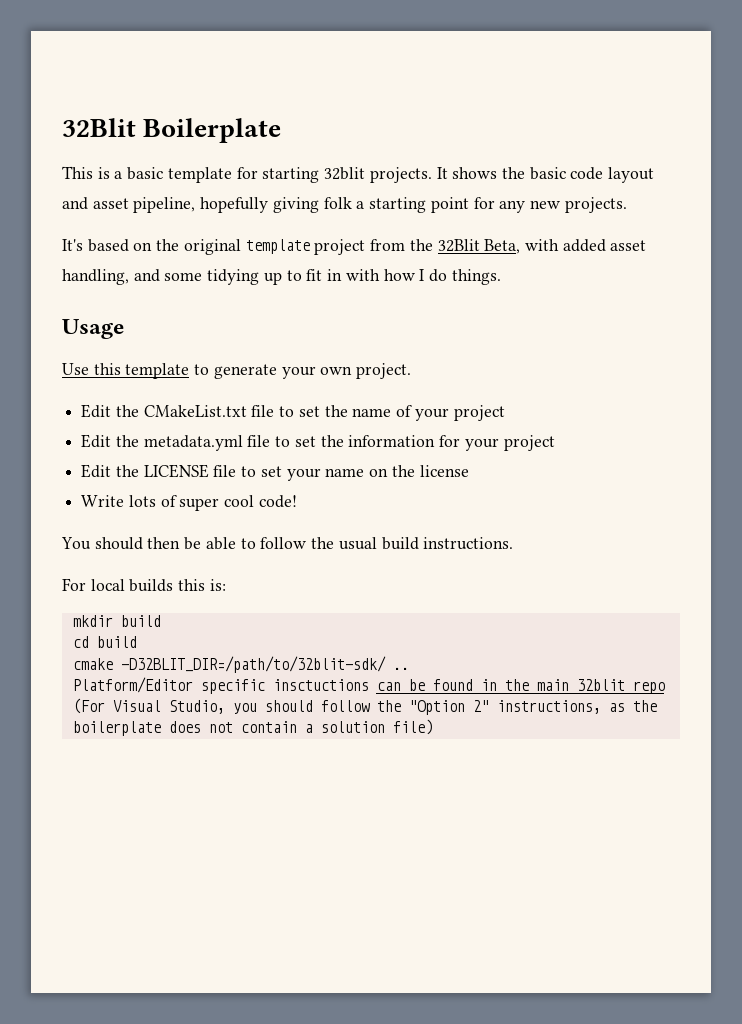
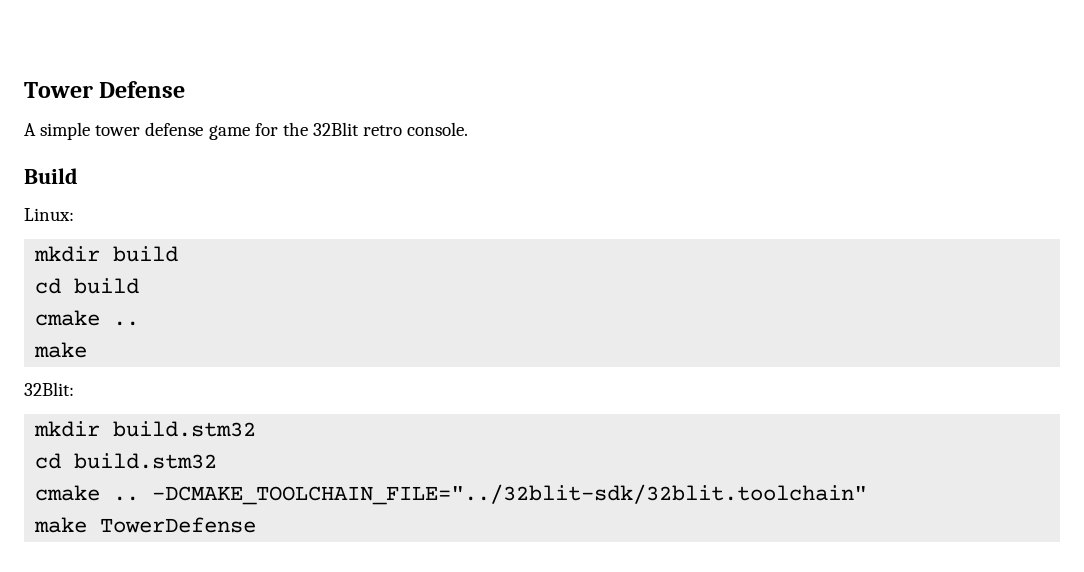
[62,118,282,143] [62,166,655,183] [62,197,627,213] [62,239,647,255] [62,269,501,285] [62,319,124,339] [62,363,412,379] [81,404,505,421] [81,434,555,451] [81,464,469,481] [81,495,297,511] [61,537,514,550] [62,578,226,592] 32Blit Boilerplate // This is a basic template for starting 32blit projects. It shows the basic code layout and asset pipeline, hopefully giving folk a starting point for any new projects. // It's based on the original template project from the 32Blit Beta, with added asset handling, and some tidying up to fit in with how I do things. // Usage // Use this template to generate your own project. // Edit the CMakeList.txt file to set the name of your project // Edit the metadata.yml file to set the information for your project // Edit the LICENSE file to set your name on the license // Write lots of super cool code! // You should then be able to follow the usual build instructions. // For local builds this is: -> [24,81,186,98] [24,122,469,140] [24,168,78,184] [24,208,74,221] Tower Defense // A simple tower defense game for the 32Blit retro console. // Build // Linux:
[120,656,386,673] -D32BLIT_DIR=/path/to/32blit-sdk/ -> (101, 318) none
[72,677,665,694] [72,698,657,715] [72,719,433,736] Platform/Editor specific insctuctions can be found in the main 32blit repo (For Visual Studio, you should follow the "Option 2" instructions, as the boilerplate does not contain a solution file) -> [34,342,88,358] [24,382,74,396] [34,421,257,437] [35,453,218,469] [35,484,868,505] [34,517,257,533] make // 32Blit: // mkdir build.stm32 // cd build.stm32 // cmake .. -DCMAKE_TOOLCHAIN_FILE="../32blit-sdk/32blit.toolchain" // make TowerDefense

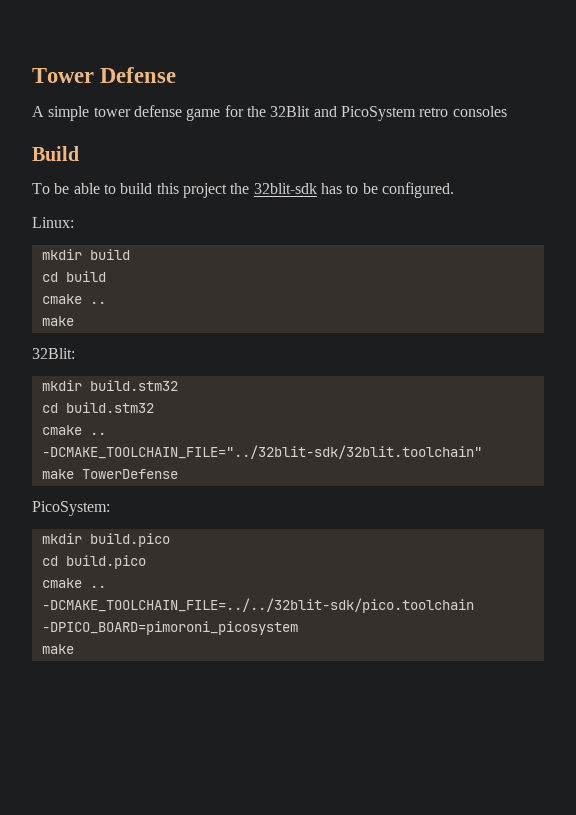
[363,122,469,136] [24,168,78,184] retro console. // Build -> [313,106,507,121] [32,146,79,161] [32,182,454,198] and PicoSystem retro consoles // Build // To be able to build this project the 32blit-sdk has to be configured.
(257, 525) none -> [32,501,110,516] [41,533,170,547] [41,555,146,569] [41,578,106,588] [41,598,474,613] [41,621,298,635] [41,644,74,654] // PicoSystem: // mkdir build.pico // cd build.pico // cmake .. -DCMAKE_TOOLCHAIN_FILE=../../32blit-sdk/pico.toolchain -DPICO_BOARD=pimoroni_picosystem // make

